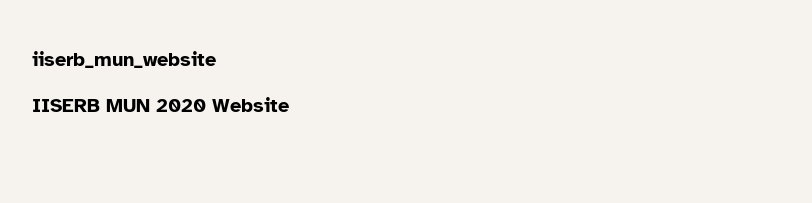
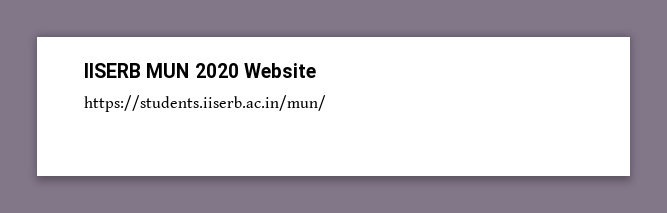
[32,51,216,68] iiserb_mun_website // -> (84, 70) none
(289, 104) none -> [84,95,326,112] // https://students.iiserb.ac.in/mun/

